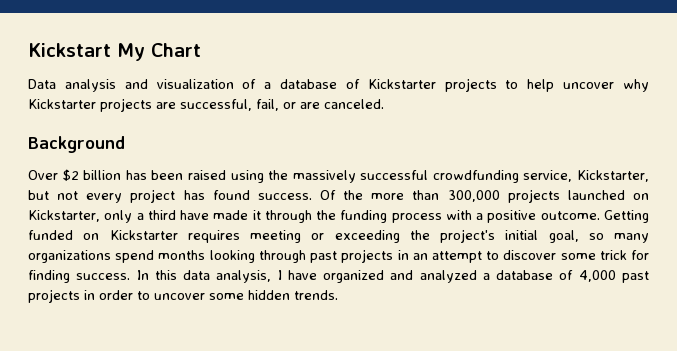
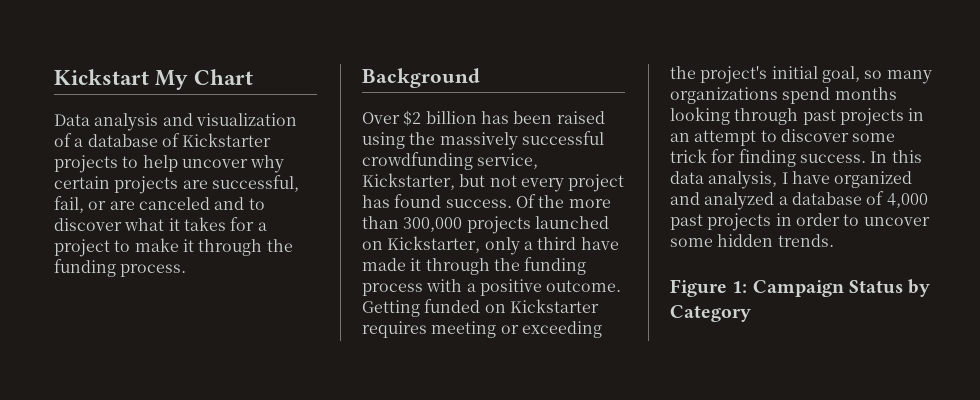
[28,99,96,109] Kickstarter -> [54,176,110,189] certain
[324,99,384,109] canceled. -> [138,197,265,210] [54,217,267,231] [54,238,293,257] [54,259,187,277] canceled and to discover what it takes for a project to make it through the funding process.
(338, 295) none -> [670,279,931,297] [670,305,751,322] // Figure 1: Campaign Status by Category

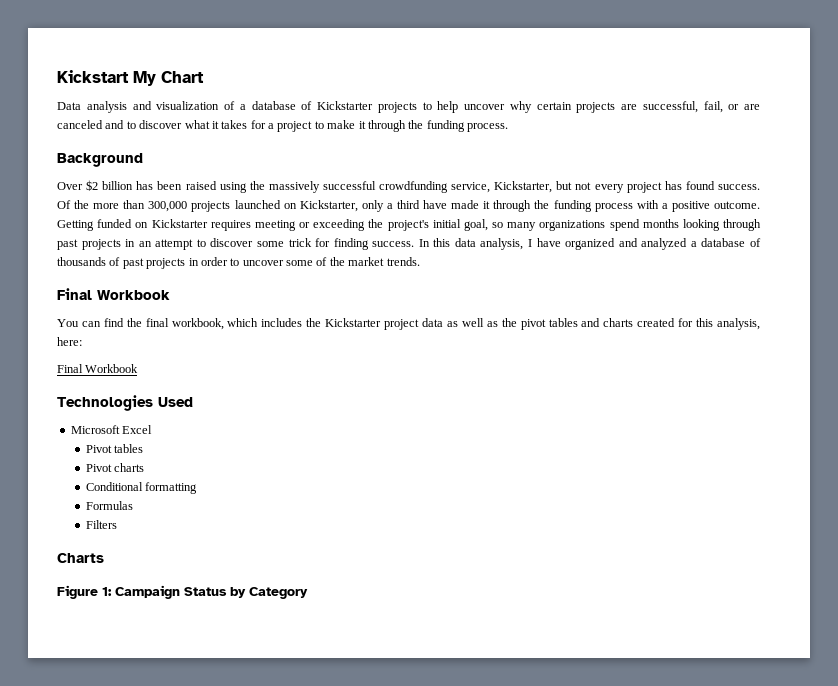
[886,193,928,208] 4,000 -> [57,257,121,266] thousands of
[717,234,834,247] hidden trends. -> [316,257,420,266] [57,288,170,300] [57,318,761,330] [57,337,82,346] [57,364,139,373] [57,395,193,411] [70,425,153,434] [86,444,144,453] [86,463,145,472] [86,482,198,494] [86,501,134,510] [86,520,118,529] [57,553,104,563] of the market trends. // Final Workbook // You can find the final workbook, which includes the Kickstarter project data as well as the pivot tables and charts created for this analysis, here: // Final Workbook // Technologies Used // Microsoft Excel // Pivot tables // Pivot charts // Conditional formatting // Formulas // Filters // Charts

